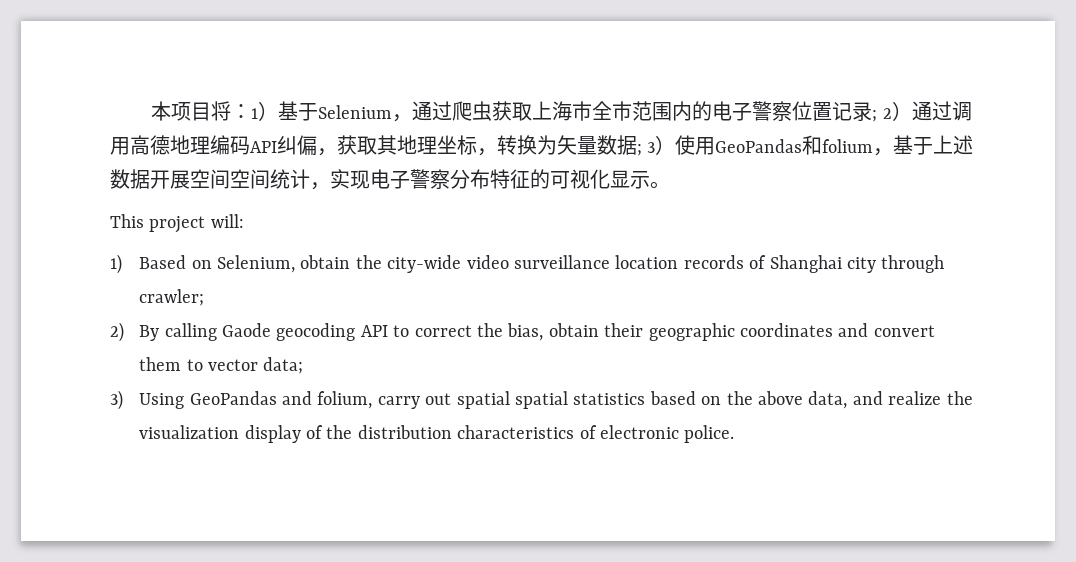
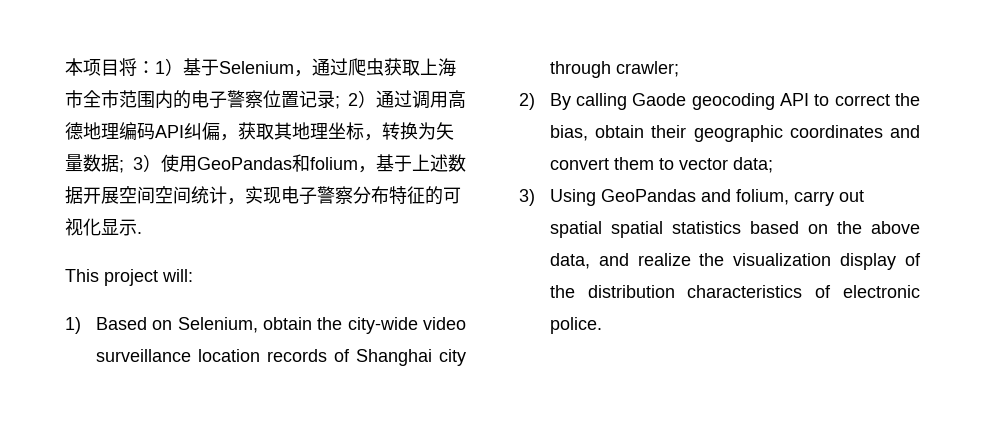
[650,181,670,189] 。 -> [137,232,142,234] .

